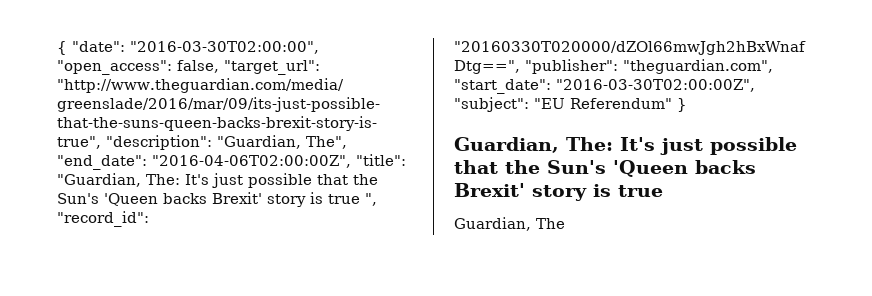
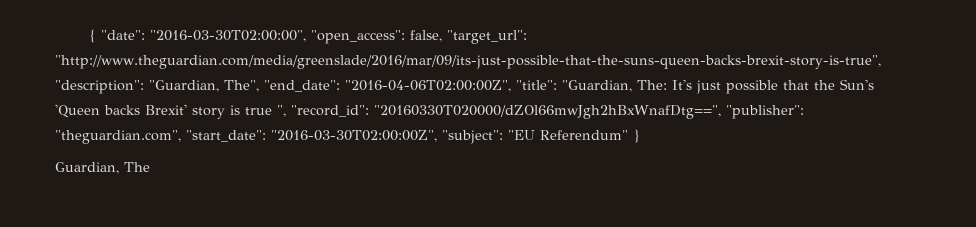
[454,137,797,155] [454,160,756,177] [454,183,663,201] // Guardian, The: It's just possible that the Sun's 'Queen backs Brexit' story is true -> (640, 136) none

